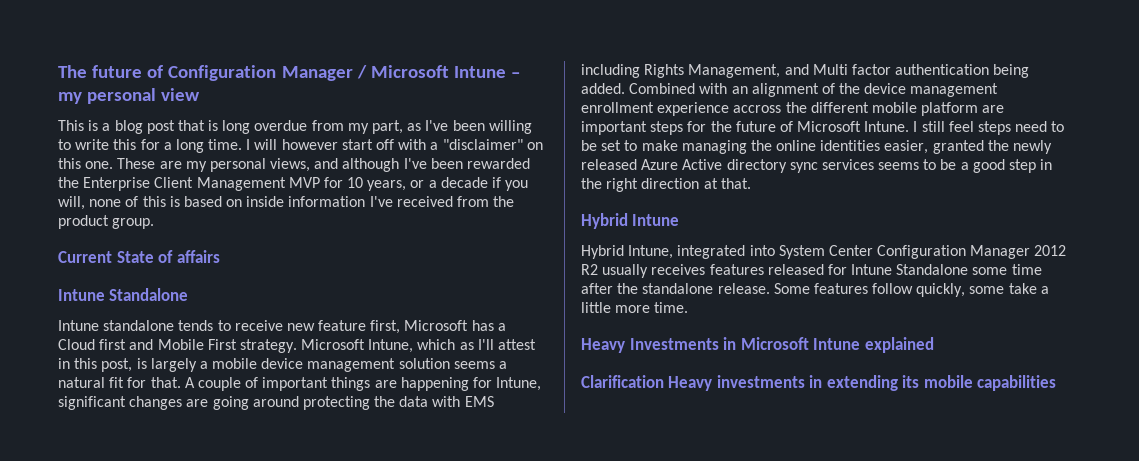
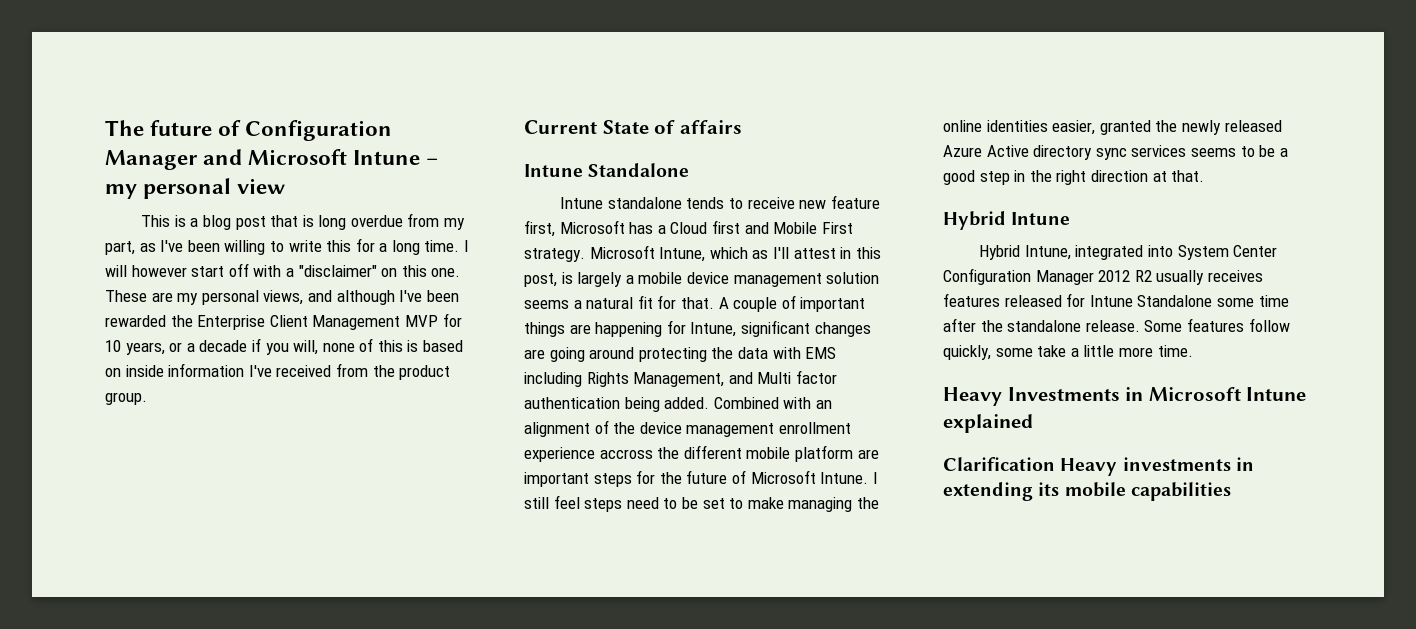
[356,65,367,79] / -> [203,149,243,165] and

